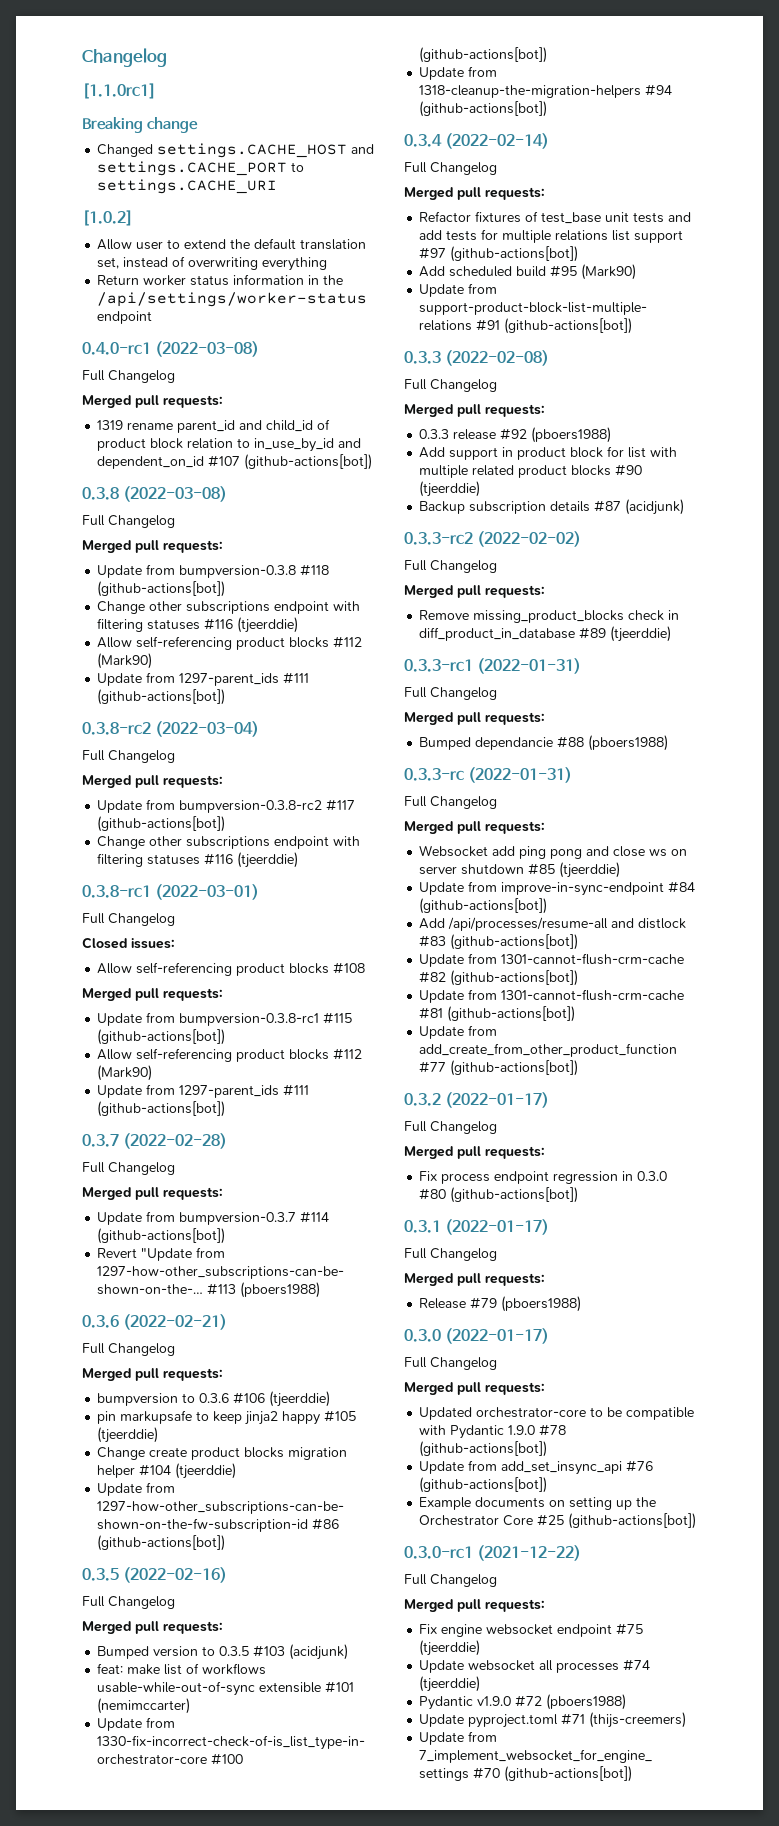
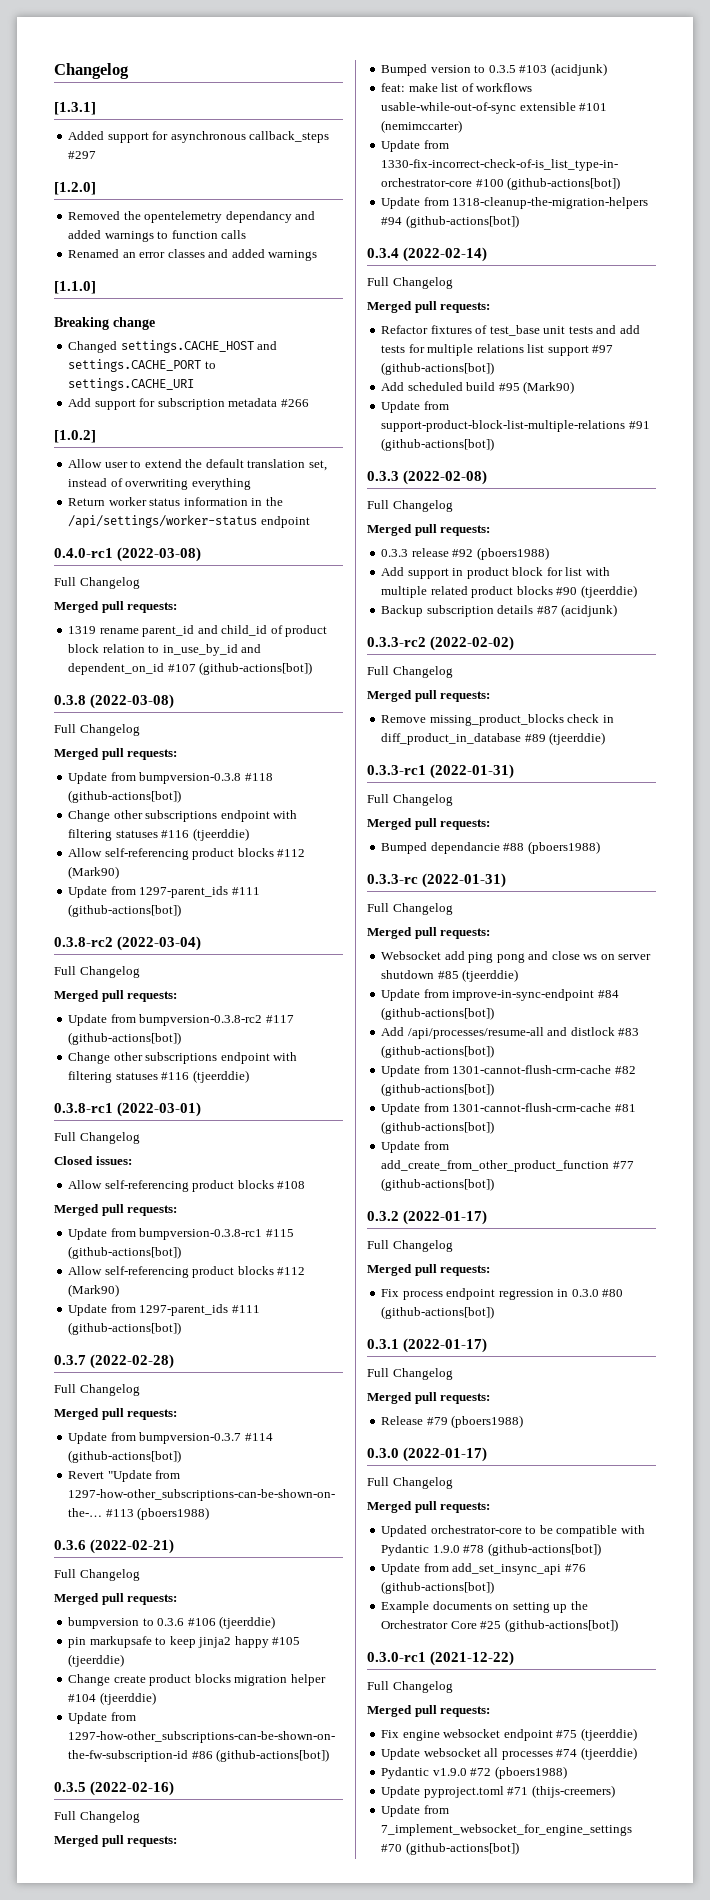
[82,48,167,67] [82,83,156,99] Changelog // [1.1.0rc1] -> [54,63,129,79] [54,102,96,115] [68,131,330,143] [68,151,97,159] [54,182,96,195] [68,211,316,223] [68,230,247,242] [68,249,318,261] [54,281,96,294] Changelog // [1.3.1] // Added support for asynchronous callback_steps #297 // [1.2.0] // Removed the opentelemetry dependancy and added warnings to function calls // Renamed an error classes and added warnings // [1.1.0]
(278, 186) none -> [68,398,309,410] // Add support for subscription metadata #266

